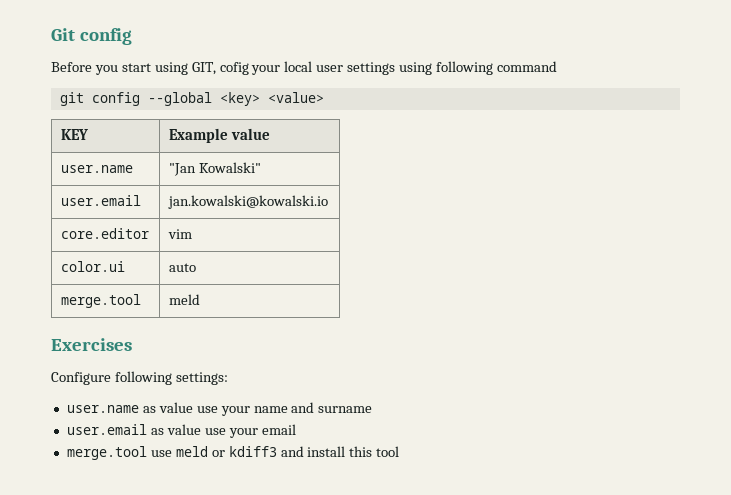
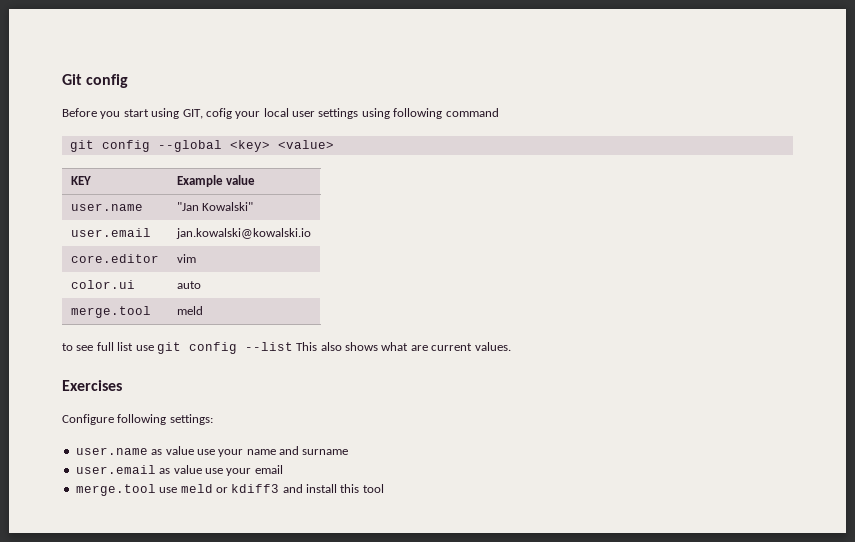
(200, 299) none -> [62,342,511,354] // to see full list use git config --list This also shows what are current values.

